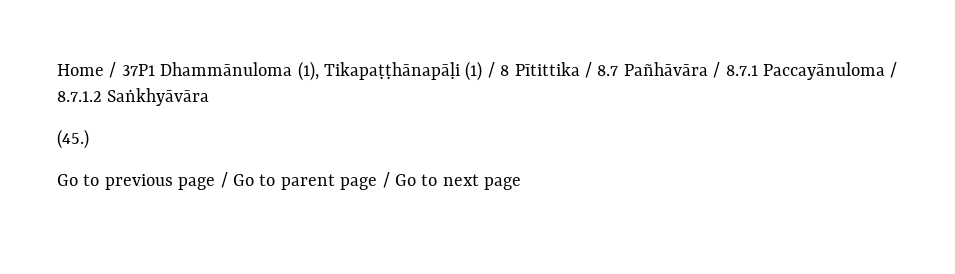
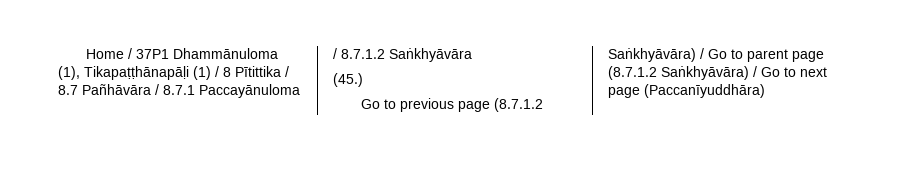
(216, 183) none -> [494,98,544,112] [608,48,696,62] (8.7.1.2 Saṅkhyāvāra)
(378, 183) none -> [608,66,749,80] (8.7.1.2 Saṅkhyāvāra)
(522, 183) none -> [644,84,765,98] (Paccanīyuddhāra)

